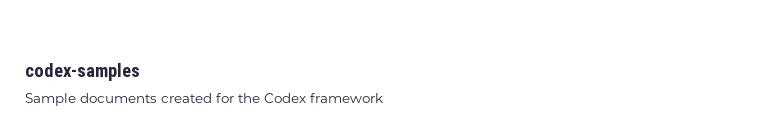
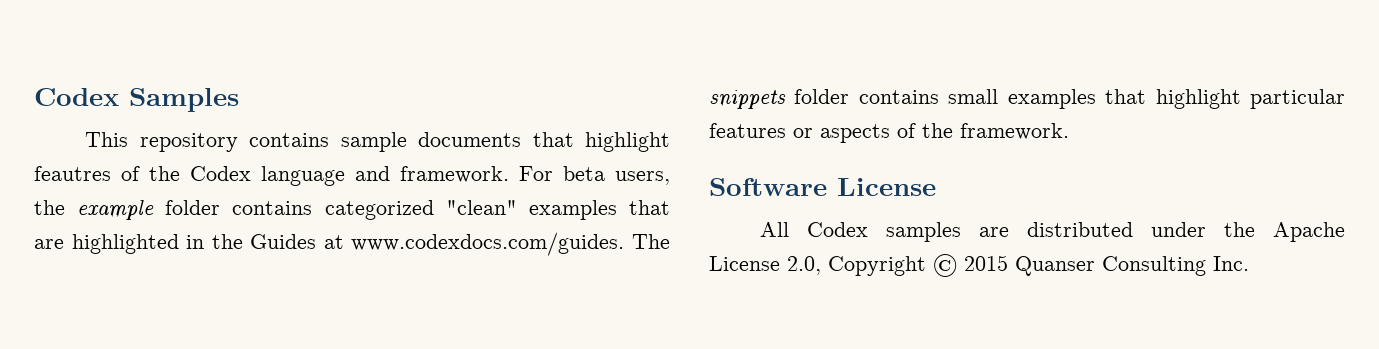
[25,63,140,81] [25,93,383,106] codex-samples // Sample documents created for the Codex framework -> [34,88,239,112] [85,132,670,152] [34,166,670,186] [34,200,670,220] [34,232,670,256] [709,89,1345,109] [709,123,1069,143] [709,178,936,196] [760,222,1345,242] [709,254,1249,277] Codex Samples // This repository contains sample documents that highlight feautres of the Codex language and framework. For beta users, the example folder contains categorized "clean" examples that are highlighted in the Guides at www.codexdocs.com/guides. The snippets folder contains small examples that highlight particular features or aspects of the framework. // Software License // All Codex samples are distributed under the Apache License 2.0, Copyright © 2015 Quanser Consulting Inc.

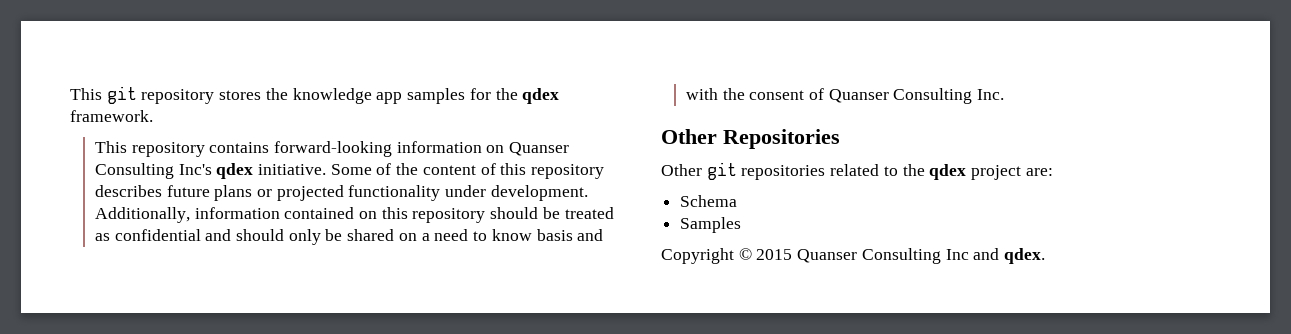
[34,88,239,112] [85,132,670,152] [34,166,670,186] [34,200,670,220] [34,232,670,256] [709,89,1345,109] [709,123,1069,143] [709,178,936,196] [760,222,1345,242] [709,256,821,275] Codex Samples // This repository contains sample documents that highlight feautres of the Codex language and framework. For beta users, the example folder contains categorized "clean" examples that are highlighted in the Guides at www.codexdocs.com/guides. The snippets folder contains small examples that highlight particular features or aspects of the framework. // Software License // All Codex samples are distributed under the Apache License 2.0, -> [70,86,560,104] [70,110,153,122] [94,141,570,157] [94,163,605,179] [94,185,588,201] [94,207,614,223] [94,229,604,245] [685,88,1005,104] [661,129,840,149] [661,162,1053,180] [680,195,738,207] [680,217,742,233] This git repository stores the knowledge app samples for the qdex framework. // This repository contains forward-looking information on Quanser Consulting Inc's qdex initiative. Some of the content of this repository describes future plans or projected functionality under development. Additionally, information contained on this repository should be treated as confidential and should only be shared on a need to know basis and with the consent of Quanser Consulting Inc. // Other Repositories // Other git repositories related to the qdex project are: // Schema // Samples //
[1213,256,1249,271] Inc. -> [945,248,1046,264] Inc and qdex.

